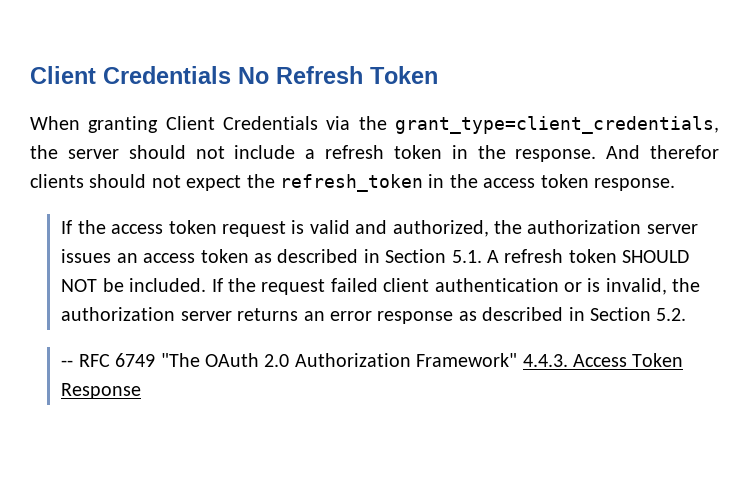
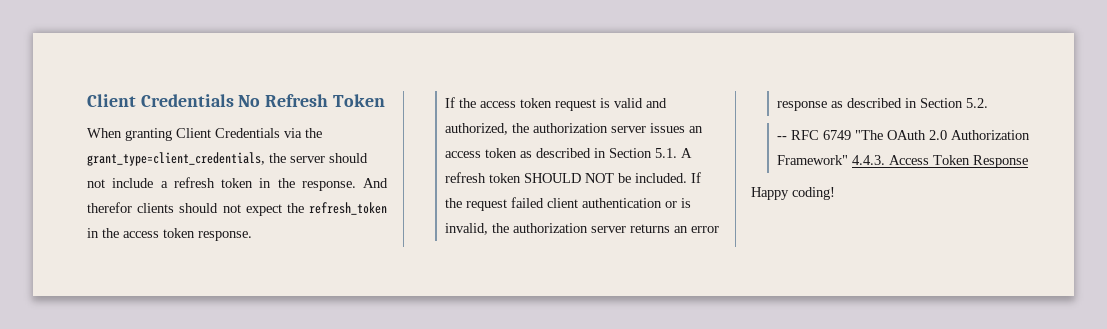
(142, 391) none -> [751,187,835,200] // Happy coding!

